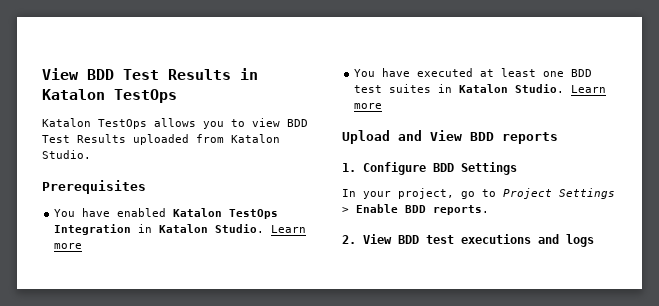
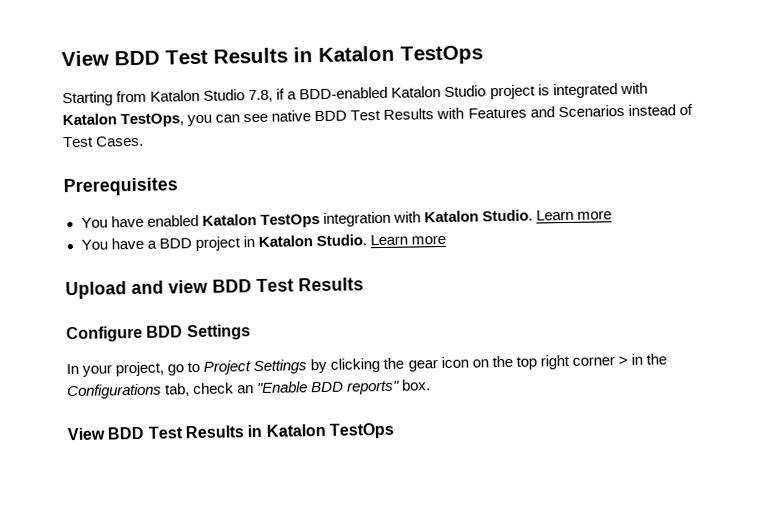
[42,118,308,129] [42,134,280,145] [42,150,91,159] Katalon TestOps allows you to view BDD Test Results uploaded from Katalon Studio. -> [62,82,648,107] [62,103,693,128] [63,135,145,148] Starting from Katalon Studio 7.8, if a BDD-enabled Katalon Studio project is integrated with Katalon TestOps, you can see native BDD Test Results with Features and Scenarios instead of Test Cases.
[54,224,153,235] Integration in -> [322,211,421,227] integration with
[417,68,593,77] [354,84,432,93] executed at least one BDD test suites -> [146,236,241,252] a BDD project
[430,130,558,144] [342,163,356,172] View BDD reports // 1. -> [168,277,364,294] view BDD Test Results //
[342,204,489,215] [342,234,594,247] > Enable BDD reports. // 2. View BDD test executions and logs -> [310,353,667,374] [67,379,432,400] [67,422,394,441] by clicking the gear icon on the top right corner > in the Configurations tab, check an "Enable BDD reports" box. // View BDD Test Results in Katalon TestOps

